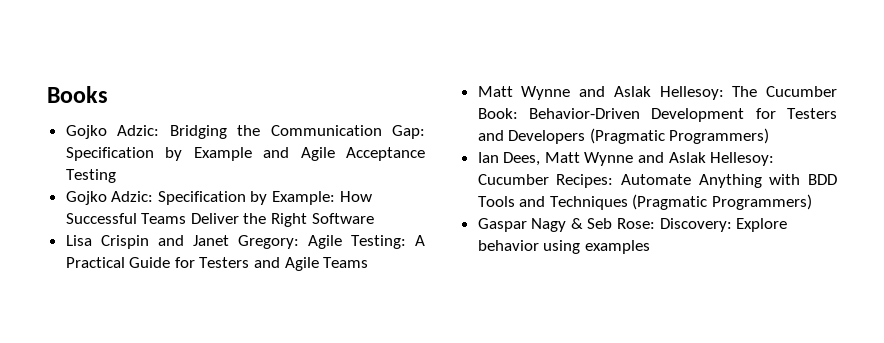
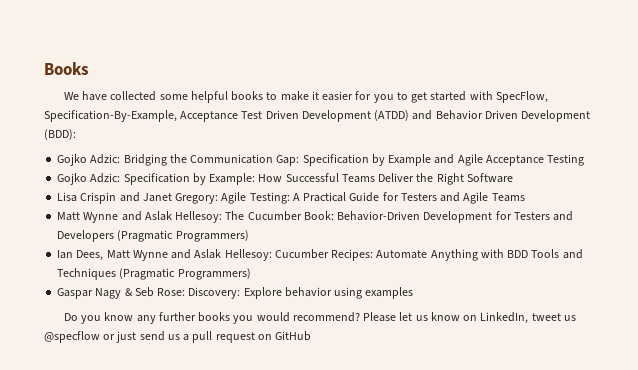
(108, 94) none -> [63,91,548,103] [44,110,591,122] [44,129,76,140] // We have collected some helpful books to make it easier for you to get started with SpecFlow, Specification-By-Example, Acceptance Test Driven Development (ATDD) and Behavior Driven Development (BDD):
(650, 247) none -> [63,312,576,324] [44,331,312,343] // Do you know any further books you would recommend? Please let us know on LinkedIn, tweet us @specflow or just send us a pull request on GitHub

